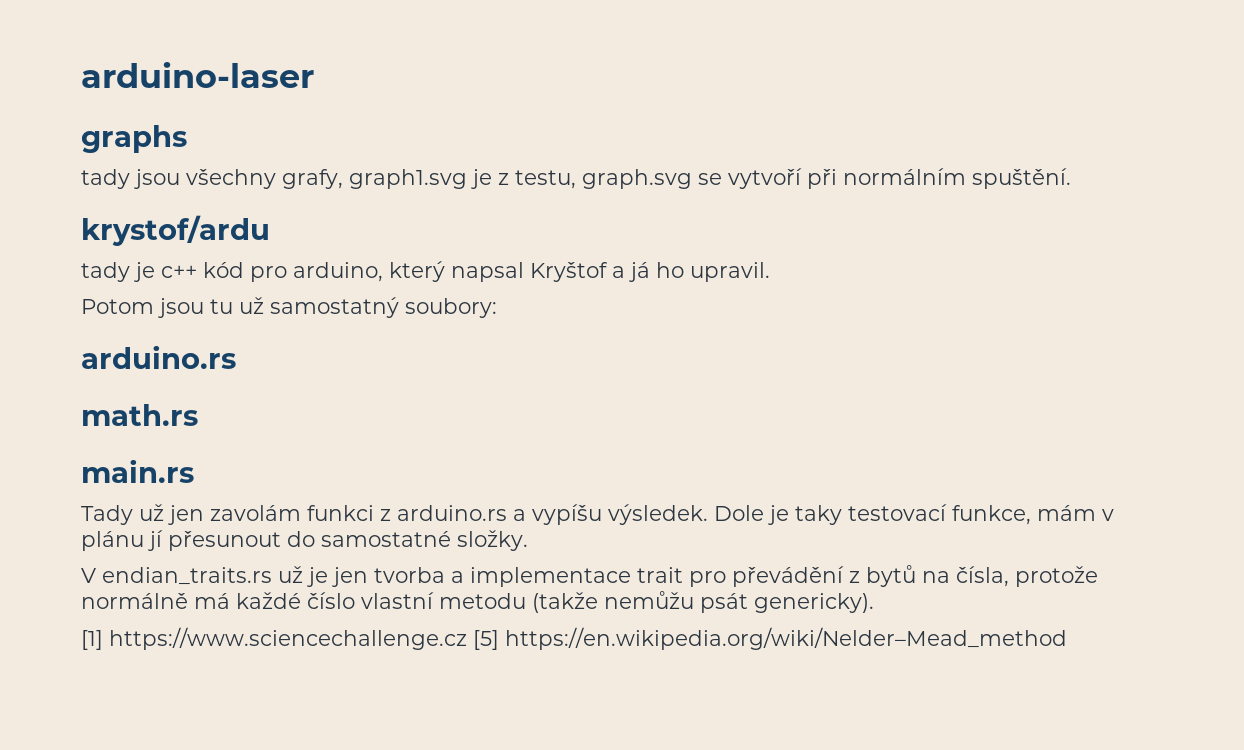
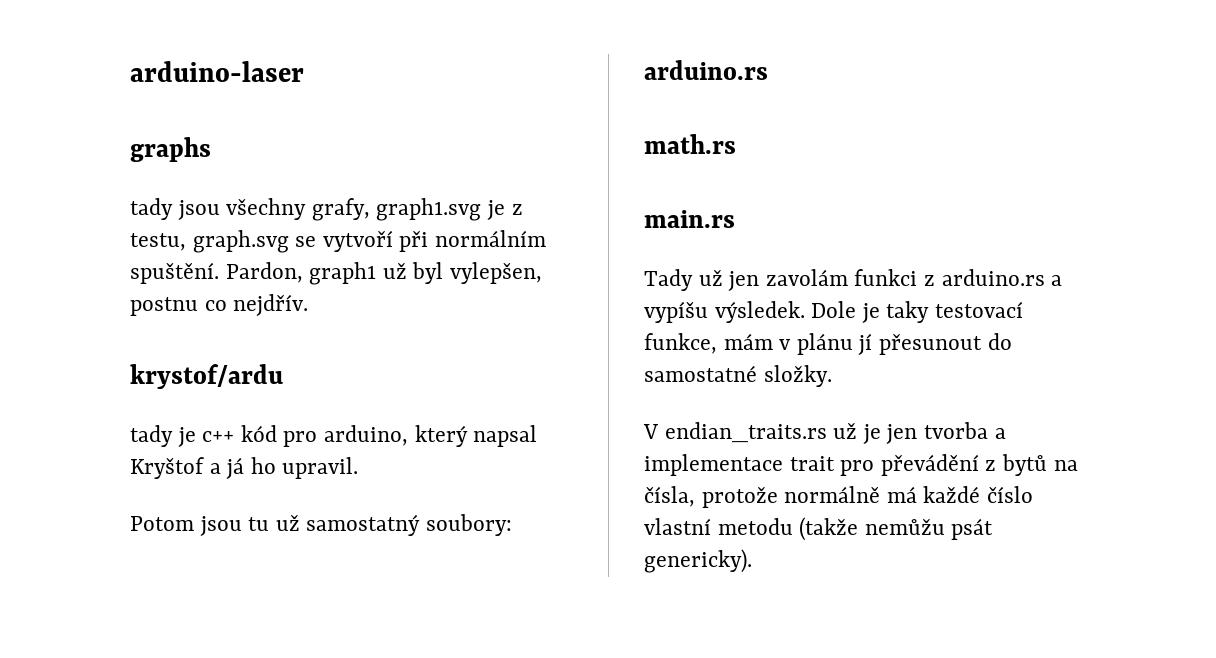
(1071, 178) none -> [225,262,543,285] [130,294,309,316] Pardon, graph1 už byl vylepšen, postnu co nejdřív.
[81,627,1067,650] // [1] https://www.sciencechallenge.cz [5] https://en.wikipedia.org/wiki/Nelder–Mead_method -> (752, 561) none

